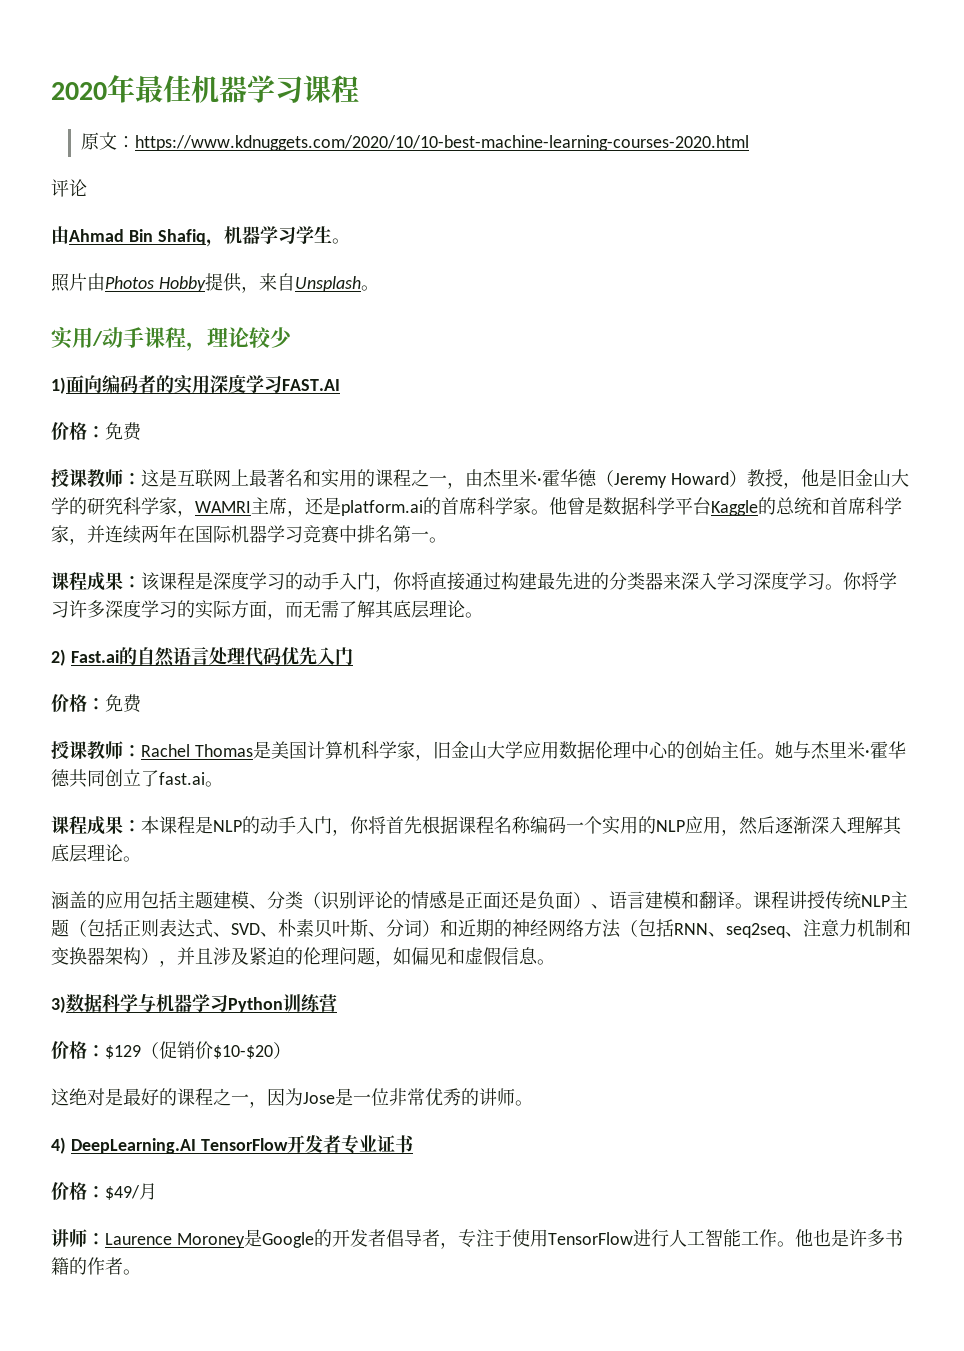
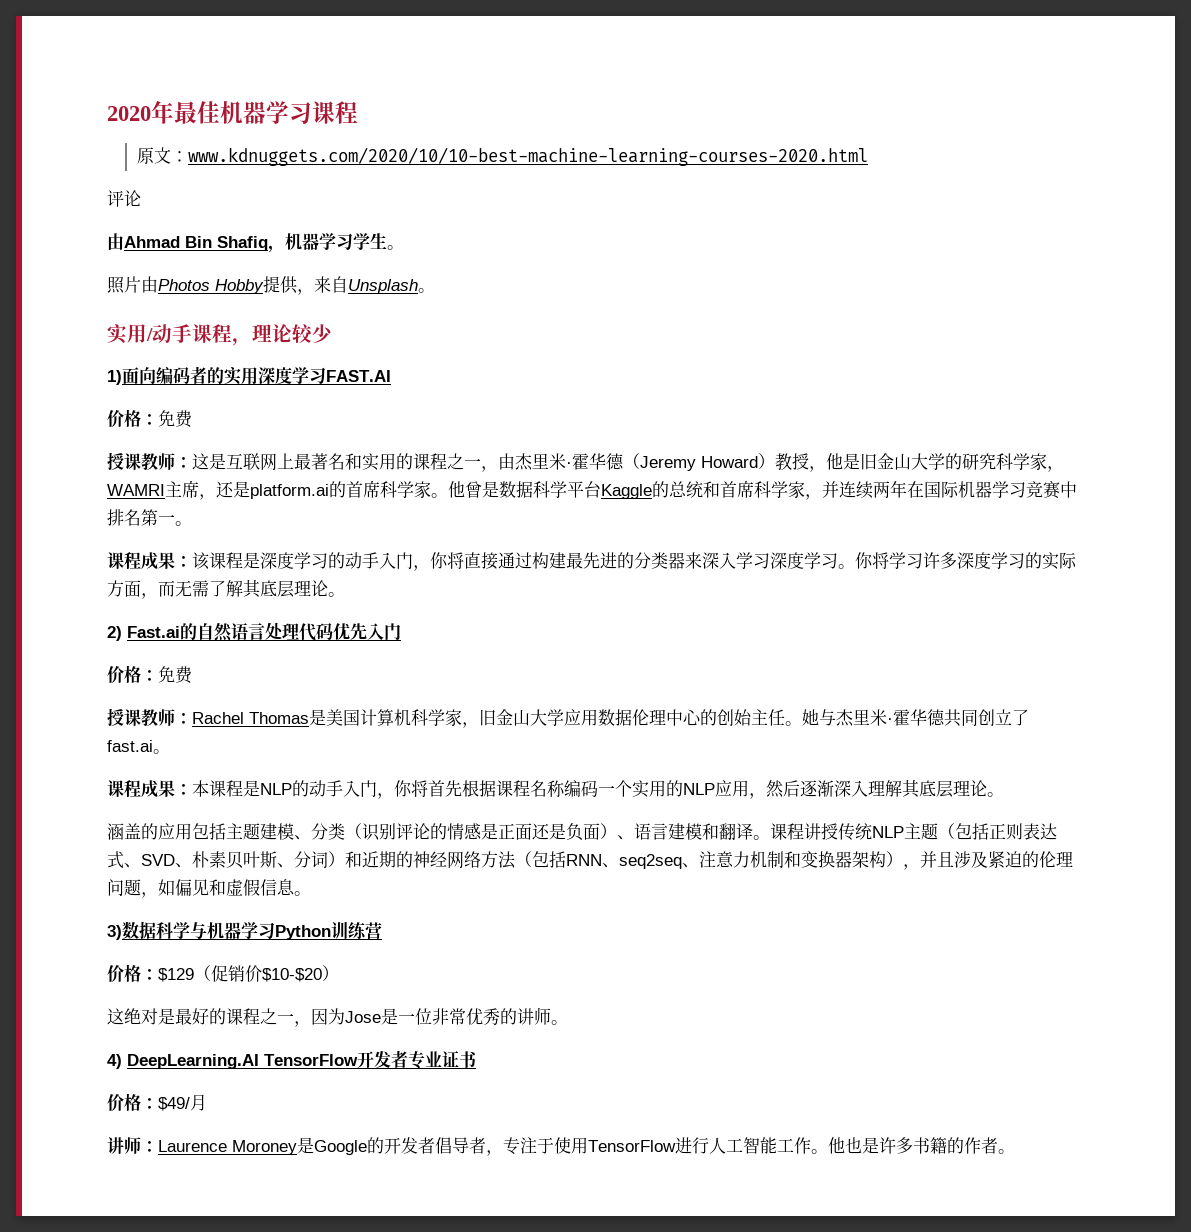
[134,135,749,151] https://www.kdnuggets.com/2020/10/10-best-machine-learning-courses-2020.html -> [187,147,868,166] www.kdnuggets.com/2020/10/10-best-machine-learning-courses-2020.html

